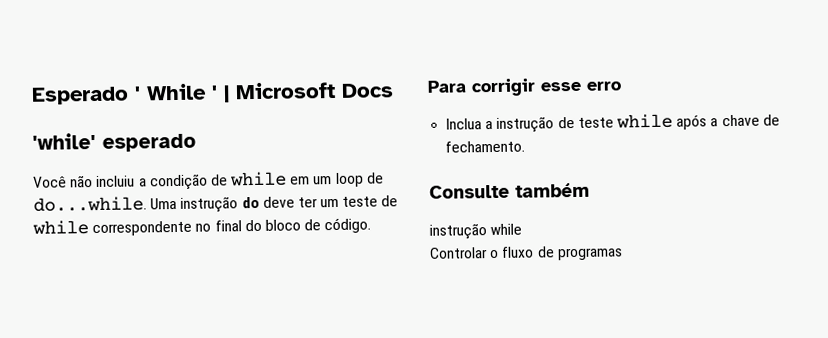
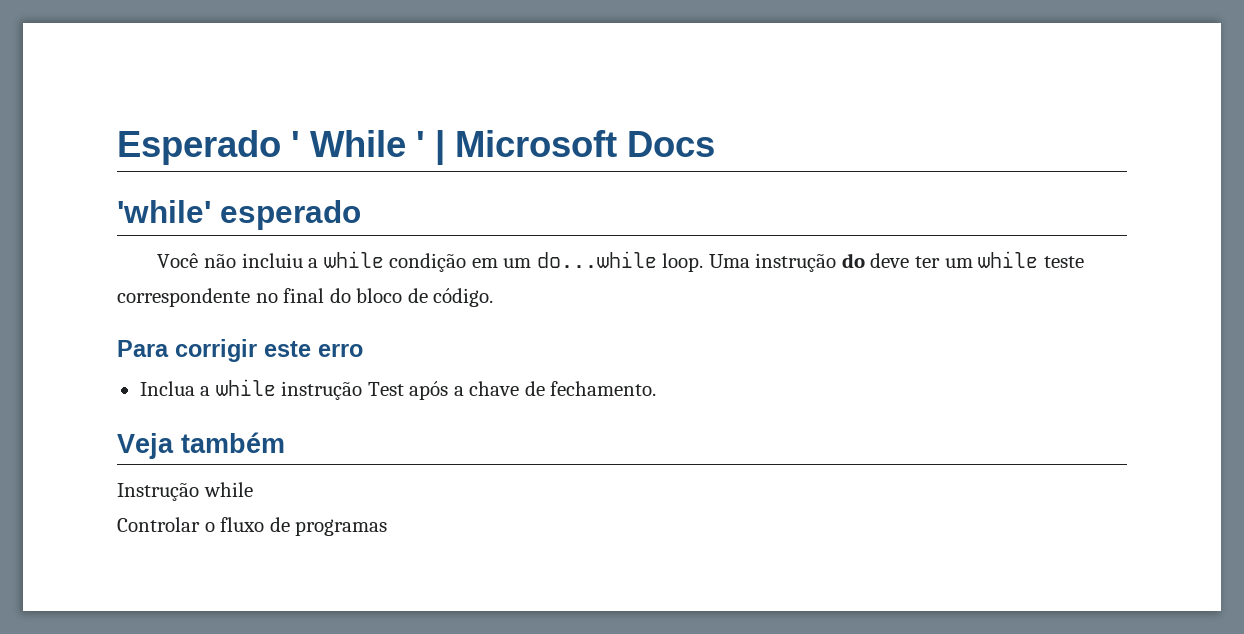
[149,171,384,191] [33,196,147,212] condição de while em um loop de do...while. -> [323,251,704,272] while condição em um do...while loop.
[342,195,399,207] [32,220,89,235] teste de while -> [978,251,1084,268] while teste
[540,81,582,92] esse -> [264,341,311,357] este
[496,113,673,133] instrução de teste while -> [215,379,404,400] while instrução Test
[429,184,510,199] Consulte -> [117,433,174,459] Veja
[429,223,487,240] instrução -> [117,482,199,501] Instrução

